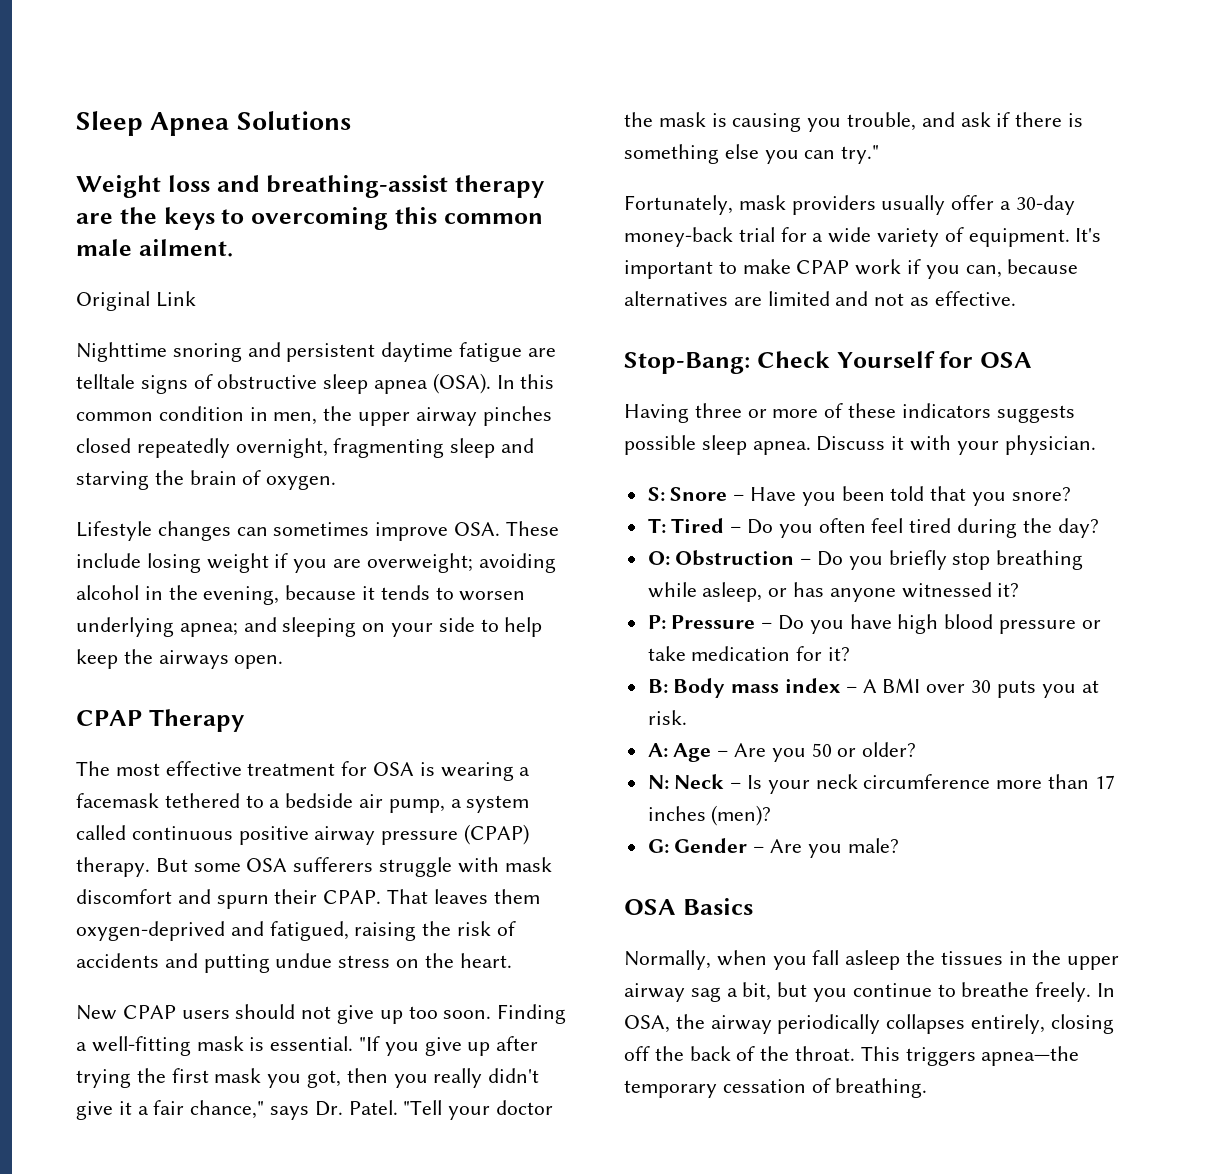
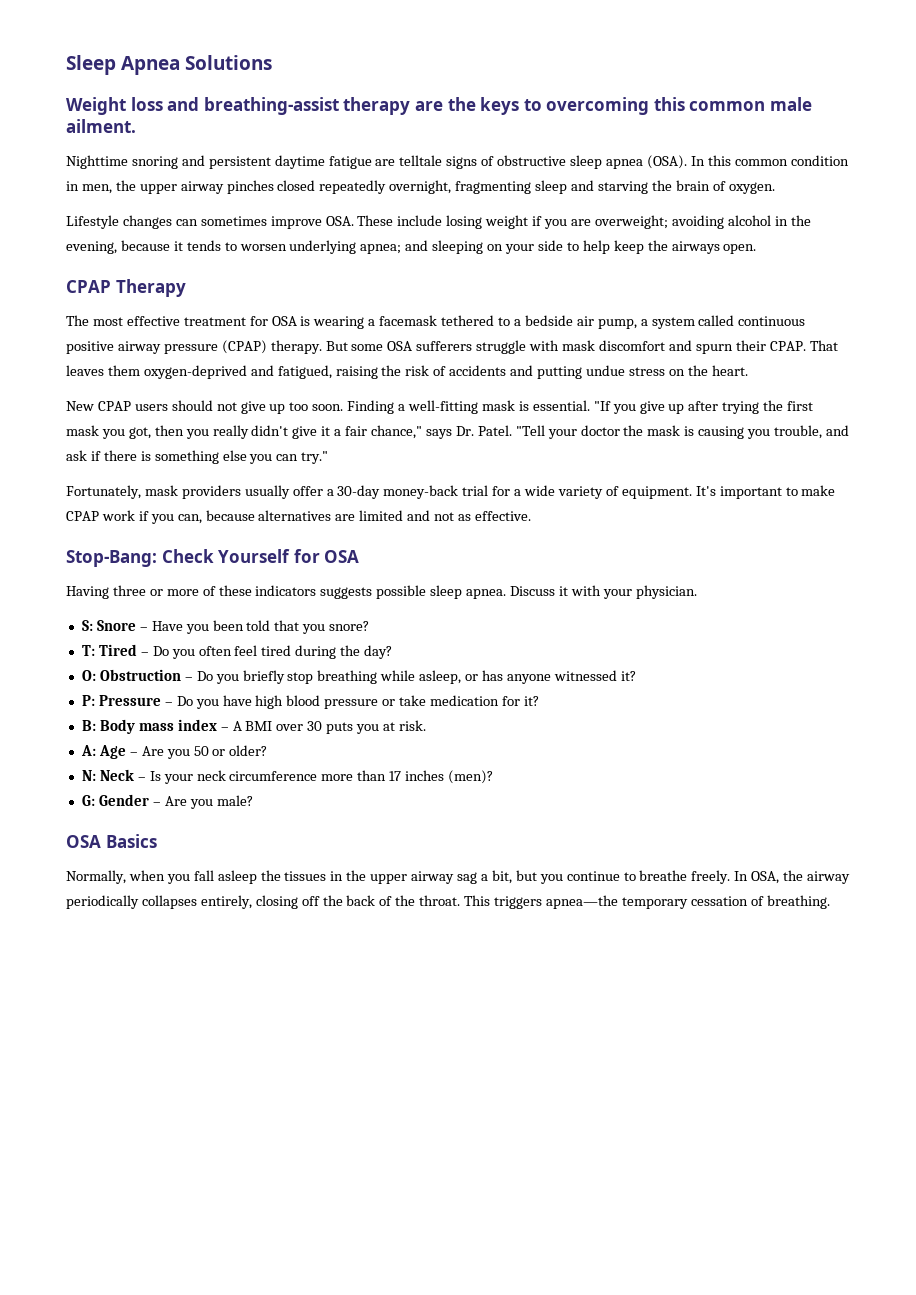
[76,291,196,311] // Original Link -> (136, 126) none

